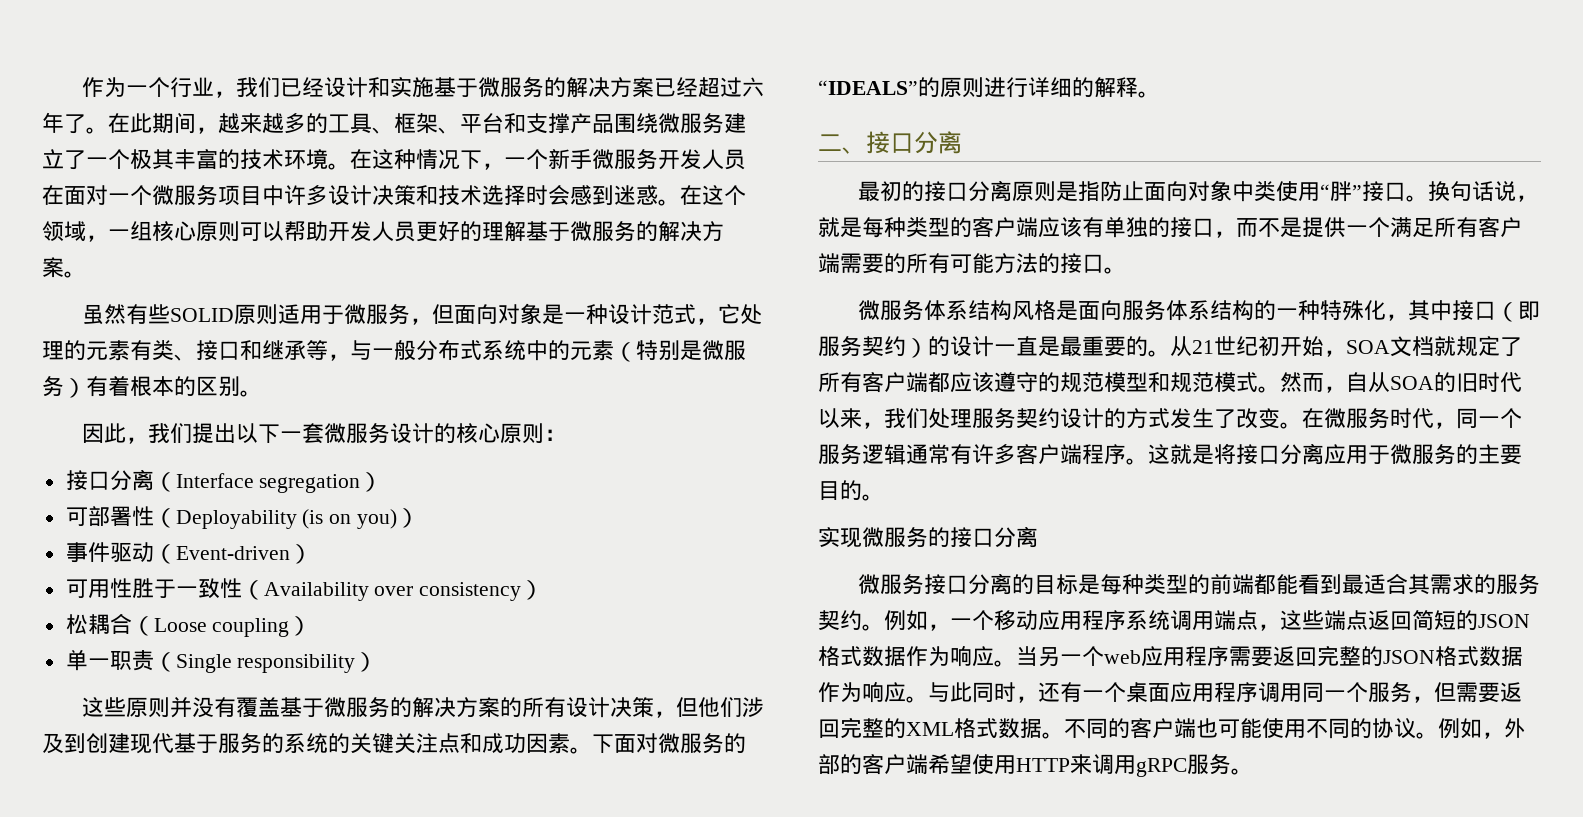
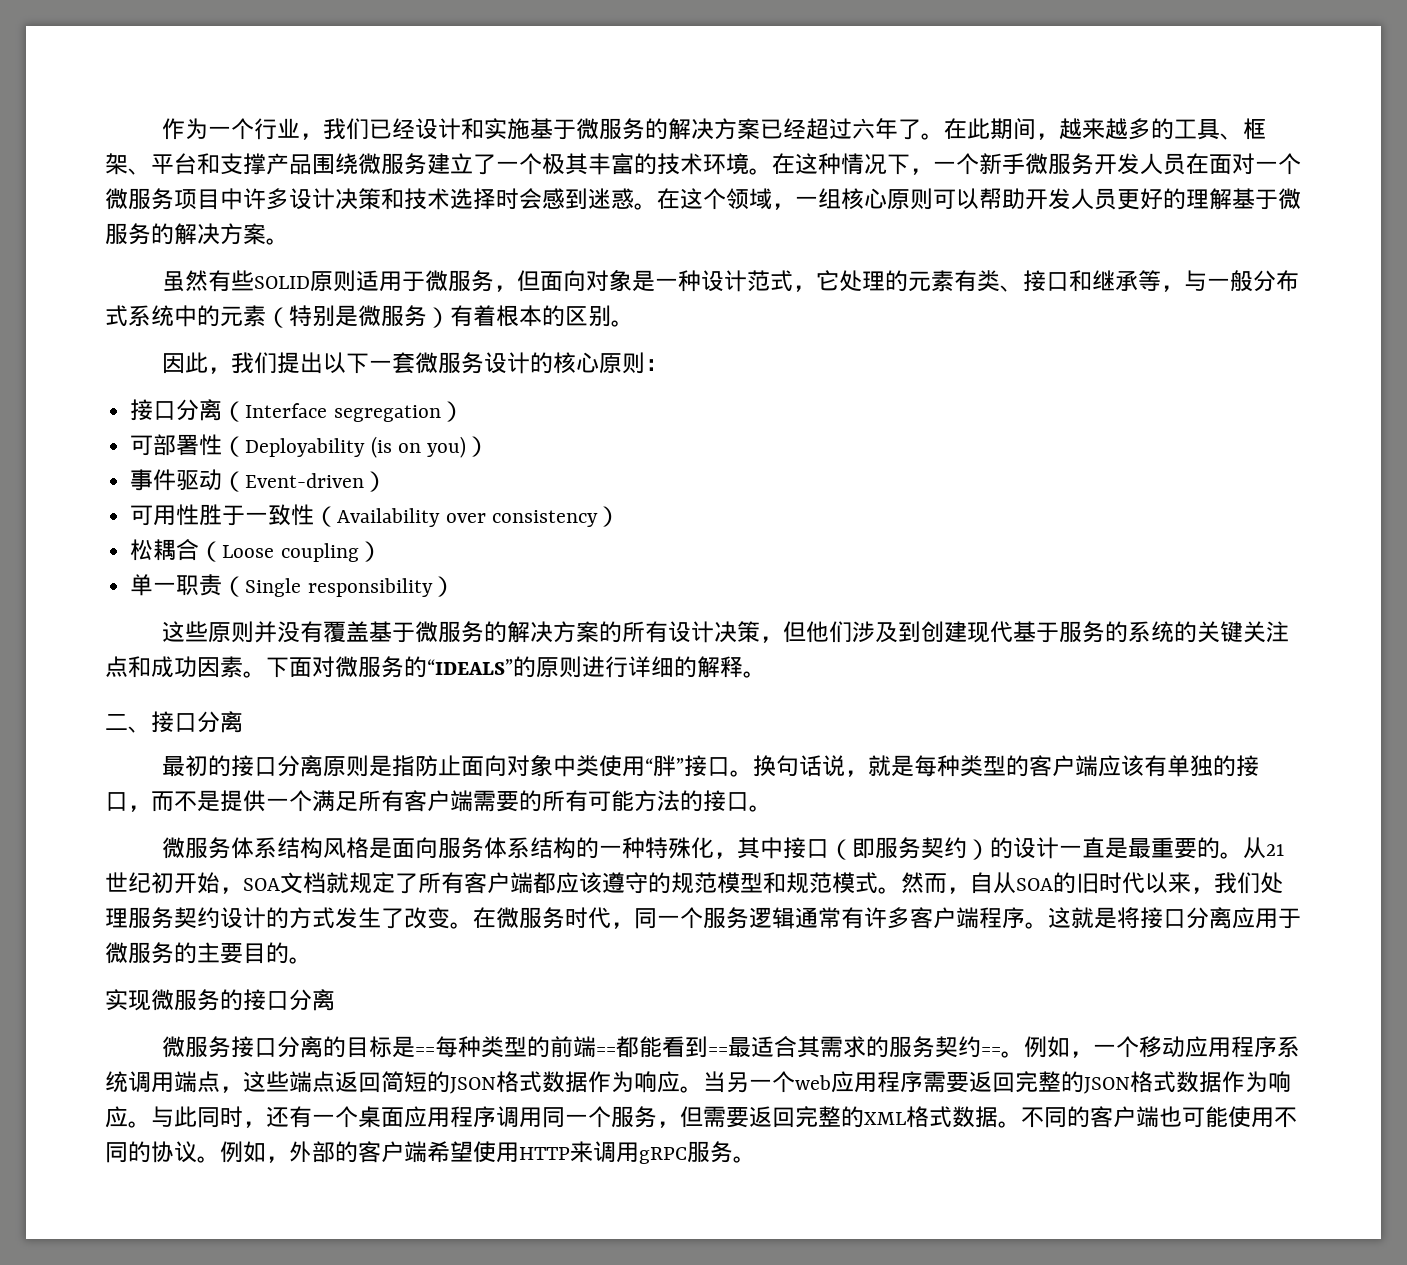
(1101, 584) none -> [414,1047,435,1055] ==
(1255, 584) none -> [595,1047,616,1055] ==
(1343, 584) none -> [707,1047,728,1055] ==
(862, 620) none -> [980,1047,1001,1055] ==

